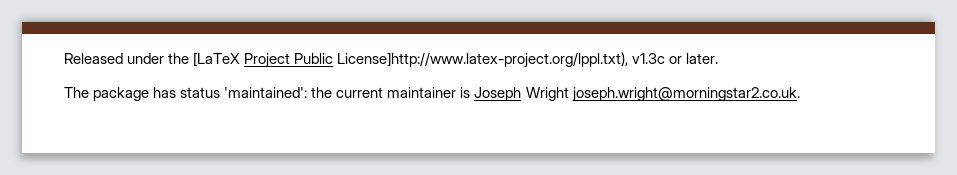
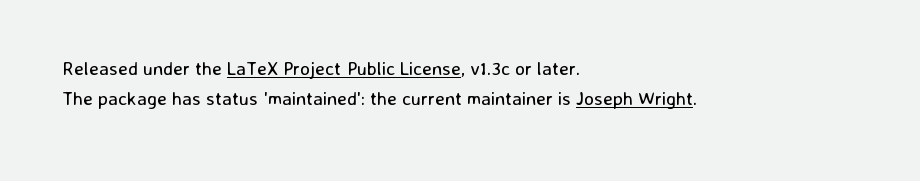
[193,52,241,67] [LaTeX -> [227,62,279,75] LaTeX
[337,52,629,68] License]http://www.latex-project.org/lppl.txt), -> [399,62,465,77] License,
[525,87,800,102] Wright joseph.wright@morningstar2.co.uk. -> [638,92,698,109] Wright.

